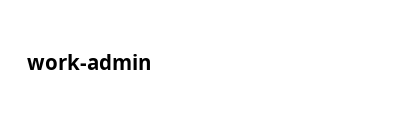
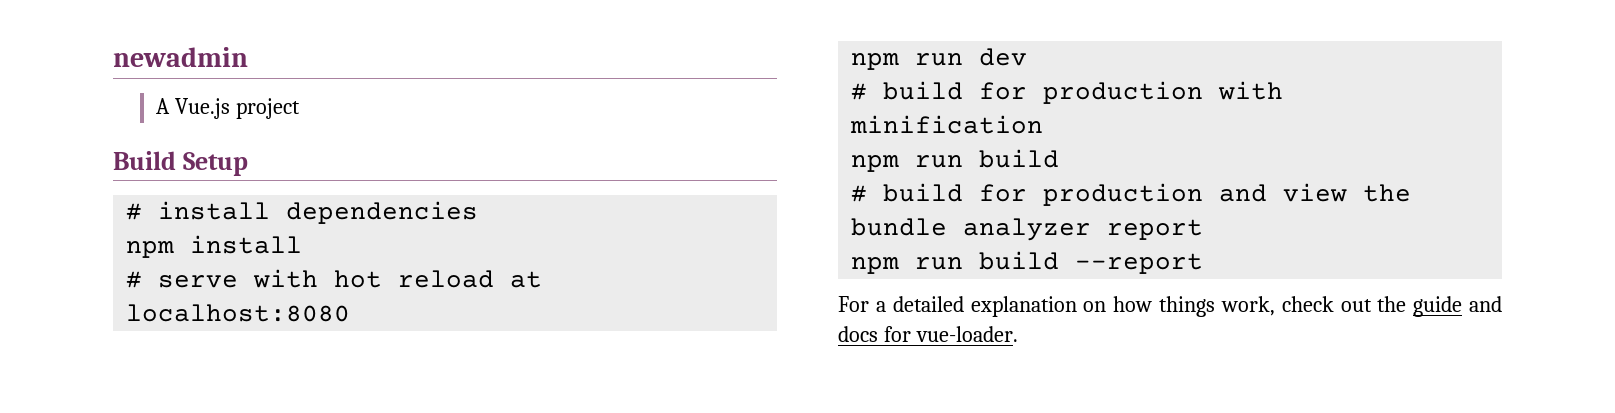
[27,54,151,70] work-admin -> [113,47,248,67] [155,98,300,119] [113,151,248,176] [126,201,479,224] [126,235,303,258] [126,269,543,288] [126,304,351,322] [851,48,1028,70] [851,81,1284,104] [850,115,1044,134] [851,149,1060,172] [851,183,1412,206] [851,218,1204,241] [851,251,1204,274] [838,296,1502,317] [838,326,1018,342] newadmin // A Vue.js project // Build Setup // # install dependencies // npm install // # serve with hot reload at localhost:8080 // npm run dev // # build for production with minification // npm run build // # build for production and view the bundle analyzer report // npm run build --report // For a detailed explanation on how things work, check out the guide and docs for vue-loader.

